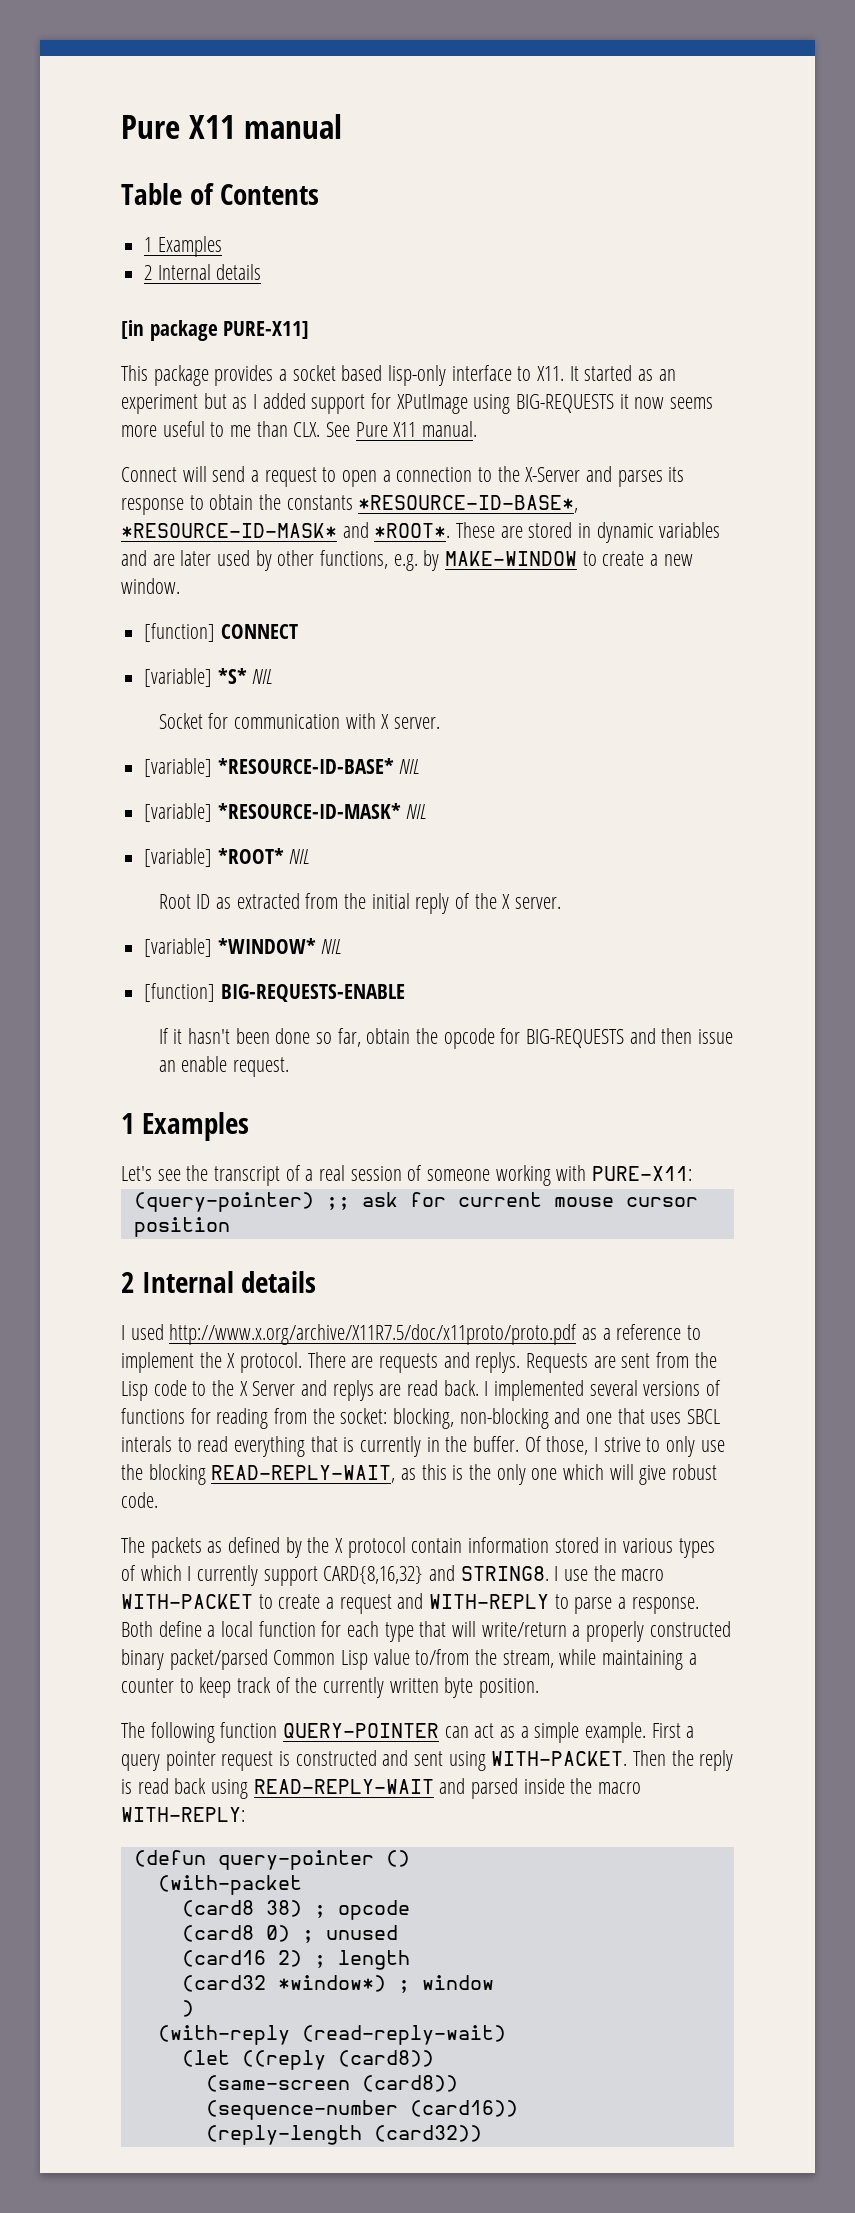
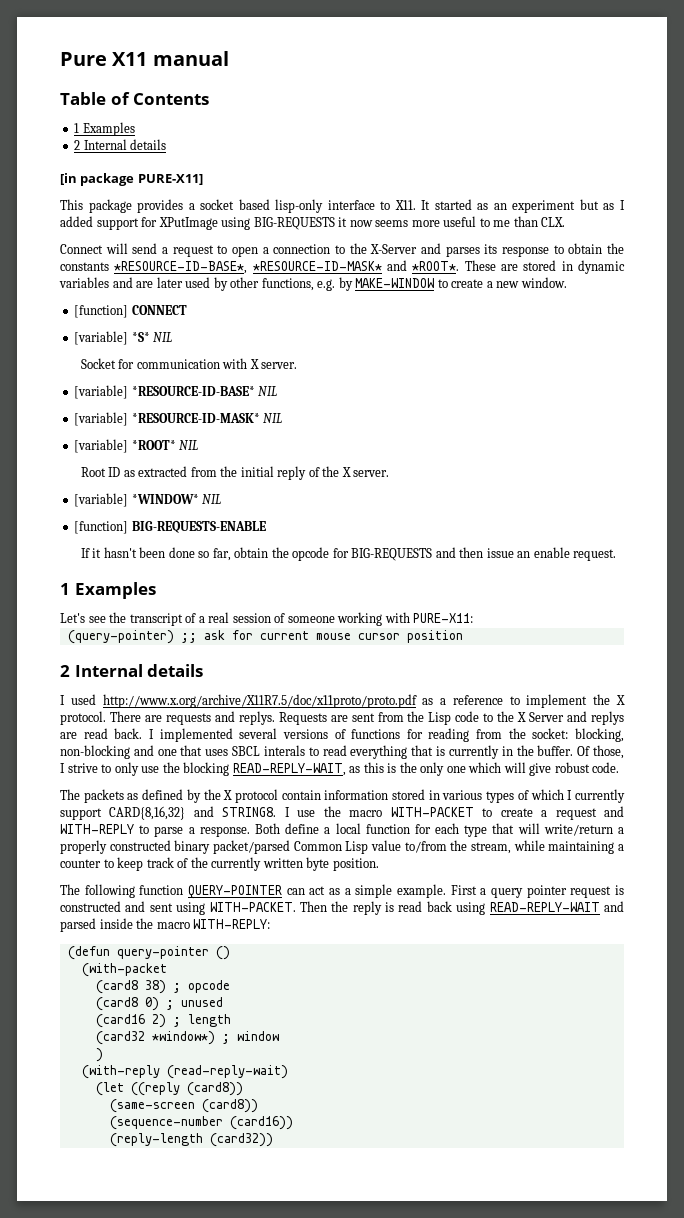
[326,421,478,437] See Pure X11 manual. -> (566, 222) none

